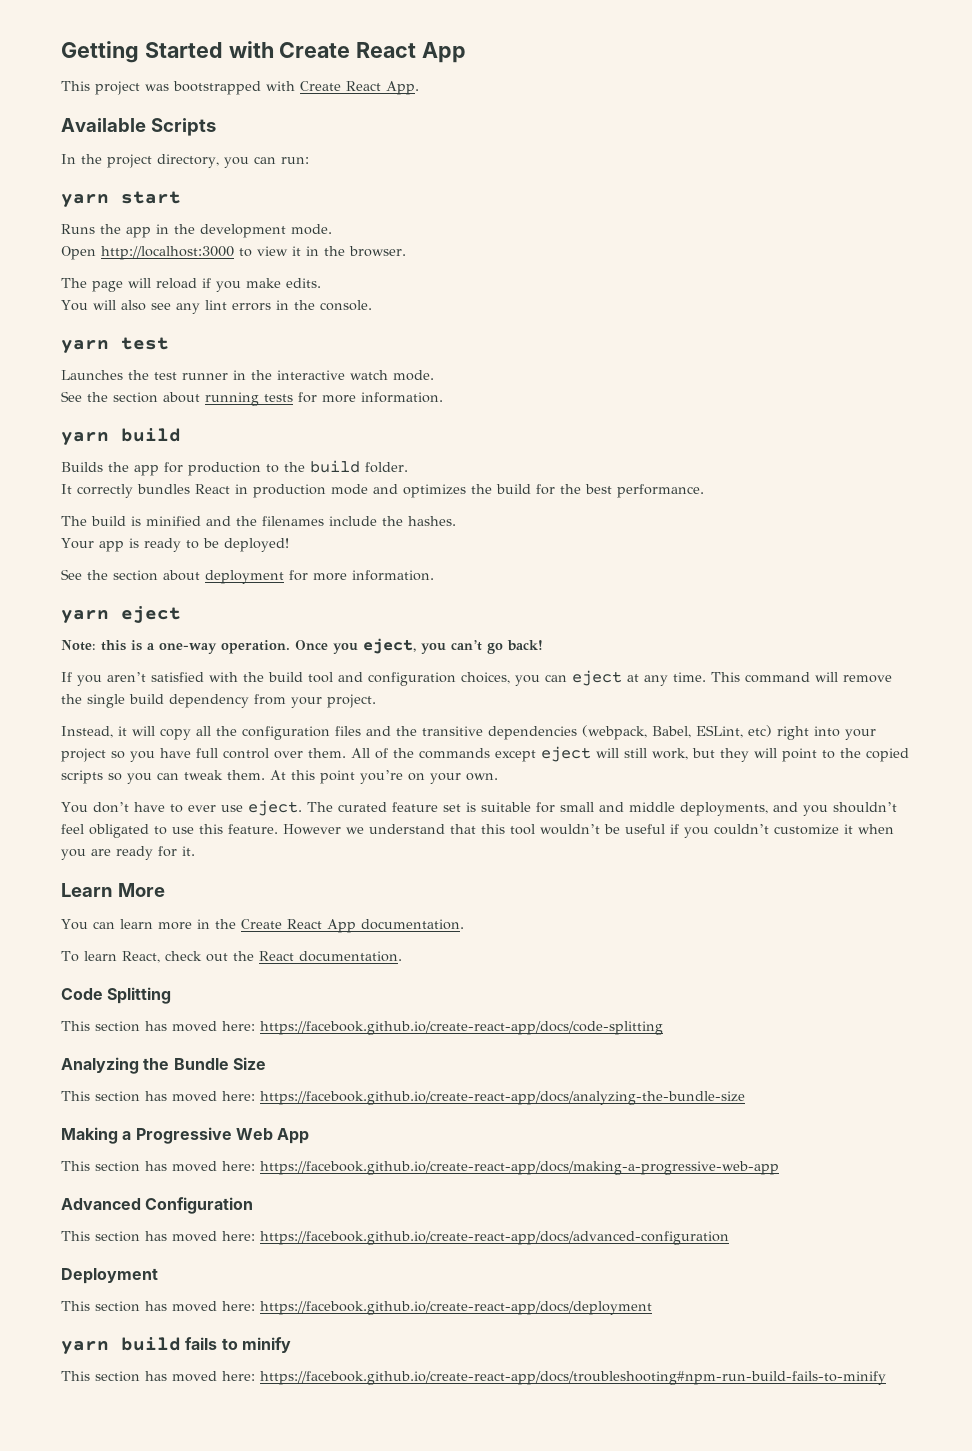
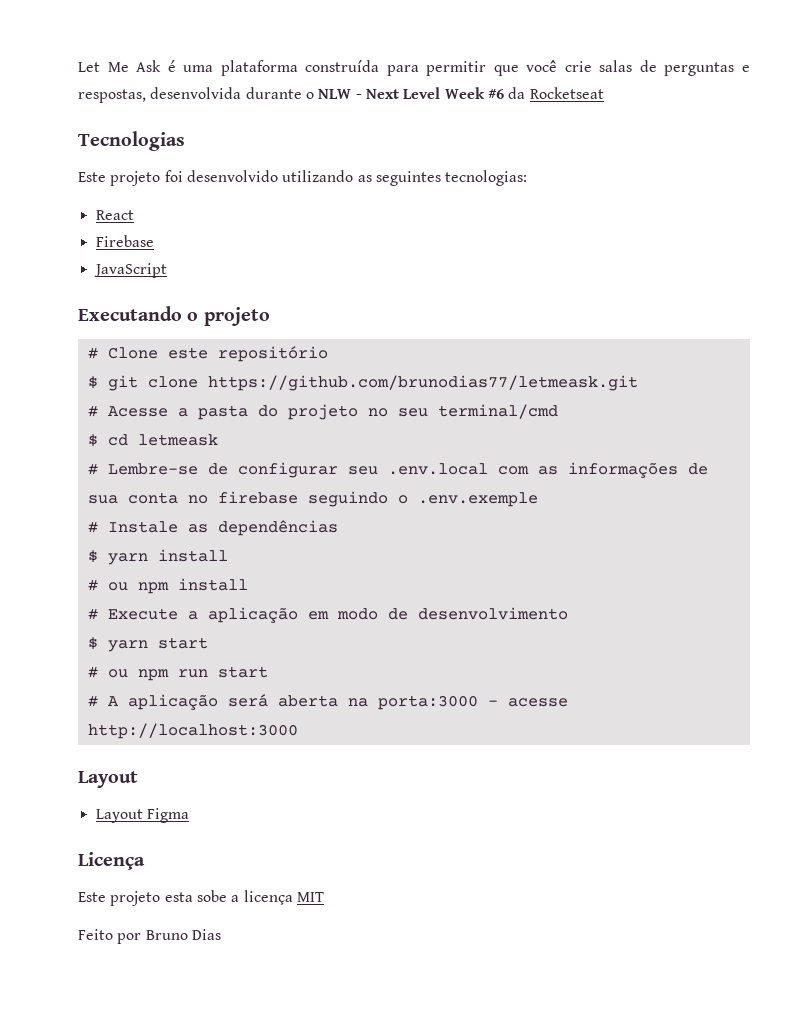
[61,41,467,63] [61,81,419,95] [61,118,216,136] [61,154,309,168] [61,191,181,207] [61,224,332,238] [61,246,406,260] [61,278,321,292] [61,300,372,314] [61,337,169,353] [61,370,434,381] [61,391,443,406] [61,428,181,445] [61,460,408,476] [61,484,704,498] [61,516,456,526] [61,538,289,552] [61,569,434,584] [61,606,181,623] [61,638,543,654] [61,670,892,686] [61,694,376,708] [61,725,876,740] [61,746,909,762] [61,770,498,784] [61,800,897,816] [61,824,894,838] [61,846,195,860] [61,883,165,897] [61,919,464,933] [61,951,402,963] [61,987,172,1004] [61,1021,663,1035] [61,1057,266,1074] [61,1091,745,1105] [61,1127,310,1144] [61,1161,779,1175] [61,1197,254,1214] [61,1231,729,1245] [61,1268,158,1284] [61,1301,652,1315] [61,1337,291,1354] [61,1371,886,1385] Getting Started with Create React App // This project was bootstrapped with Create React App. // Available Scripts // In the project directory, you can run: // yarn start // Runs the app in the development mode. // Open http://localhost:3000 to view it in the browser. // The page will reload if you make edits. // You will also see any lint errors in the console. // yarn test // Launches the test runner in the interactive watch mode. // See the section about running tests for more information. // yarn build // Builds the app for production to the build folder. // It correctly bundles React in production mode and optimizes the build for the best performance. // The build is minified and the filenames include the hashes. // Your app is ready to be deployed! // See the section about deployment for more information. // yarn eject // Note: this is a one-way operation. Once you eject, you can’t go back! // If you aren’t satisfied with the build tool and configuration choices, you can eject at any time. This command will remove the single build dependency from your project. // Instead, it will copy all the configuration files and the transitive dependencies (webpack, Babel, ESLint, etc) right into your project so you have full control over them. All of the commands except eject will still work, but they will point to the copied scripts so you can tweak them. At this point you’re on your own. // You don’t have to ever use eject. The curated feature set is suitable for small and middle deployments, and you shouldn’t feel obligated to use this feature. However we understand that this tool wouldn’t be useful if you couldn’t customize it when you are ready for it. // Learn More // You can learn more in the Create React App documentation. // To learn React, check out the React documentation. // Code Splitting // This section has moved here: https://facebook.github.io/create-react-app/docs/code-splitting // Analyzing the Bundle Size // This section has moved here: https://facebook.github.io/create-react-app/docs/analyzing-the-bundle-size // Making a Progressive Web App // This section has moved here: https://facebook.github.io/create-react-app/docs/making-a-progressive-web-app // Advanced Configuration // This section has moved here: https://facebook.github.io/create-react-app/docs/advanced-configuration // Deployment // This section has moved here: https://facebook.github.io/create-react-app/docs/deployment // yarn build fails to minify // This section has moved here: https://facebook.github.io/create-react-app/docs/troubleshooting#npm-run-build-fails-to-minify -> [78,60,750,76] [78,87,604,103] [78,131,185,151] [78,170,528,186] [95,210,134,220] [95,235,154,247] [93,263,167,278] [78,306,270,326] [87,346,328,362] [87,375,638,391] [87,404,558,420] [87,434,218,447] [87,462,708,478] [87,491,538,507] [87,520,338,536] [87,549,228,565] [87,578,248,594] [87,607,568,623] [87,637,208,652] [87,666,268,681] [87,694,568,710] [87,723,298,739] [78,771,138,788] [95,808,189,823] [78,852,145,870] [78,890,324,906] [78,929,221,944] Let Me Ask é uma plataforma construída para permitir que você crie salas de perguntas e respostas, desenvolvida durante o NLW - Next Level Week #6 da Rocketseat // Tecnologias // Este projeto foi desenvolvido utilizando as seguintes tecnologias: // React // Firebase // JavaScript // Executando o projeto // # Clone este repositório // $ git clone https://github.com/brunodias77/letmeask.git // # Acesse a pasta do projeto no seu terminal/cmd // $ cd letmeask // # Lembre-se de configurar seu .env.local com as informações de sua conta no firebase seguindo o .env.exemple // # Instale as dependências // $ yarn install // # ou npm install // # Execute a aplicação em modo de desenvolvimento // $ yarn start // # ou npm run start // # A aplicação será aberta na porta:3000 - acesse http://localhost:3000 // Layout // Layout Figma // Licença // Este projeto esta sobe a licença MIT // Feito por Bruno Dias

